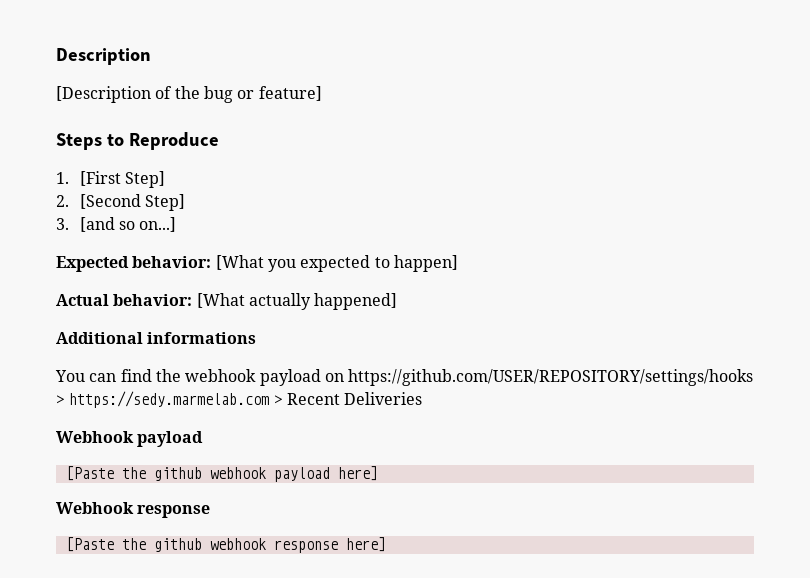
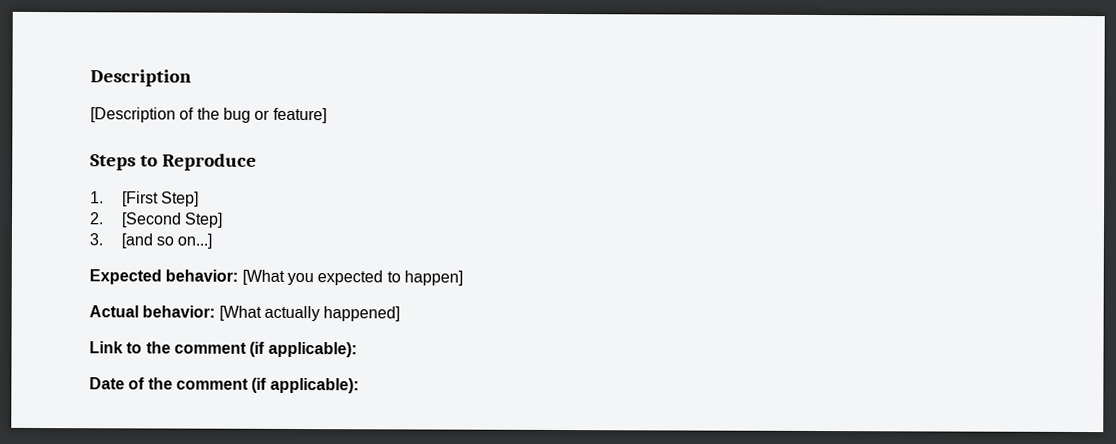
[56,332,257,344] [55,369,754,386] [56,391,423,408] [56,431,204,447] [65,466,378,482] [56,502,211,518] [65,537,386,553] Additional informations // You can find the webhook payload on https://github.com/USER/REPOSITORY/settings/hooks > https://sedy.marmelab.com > Recent Deliveries // Webhook payload // [Paste the github webhook payload here] // Webhook response // [Paste the github webhook response here] -> [89,341,357,358] [89,377,359,394] Link to the comment (if applicable): // Date of the comment (if applicable):

